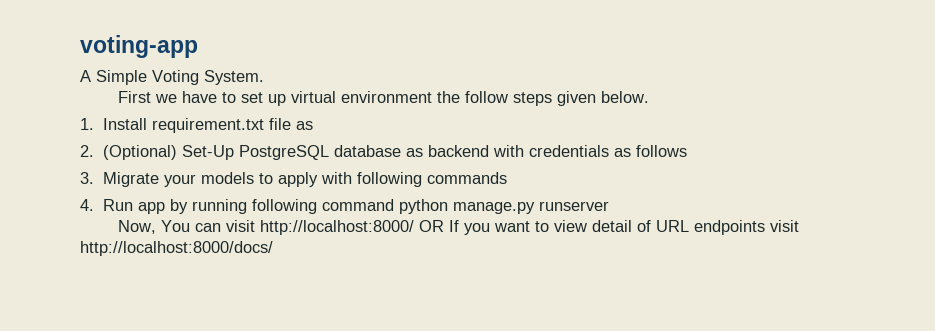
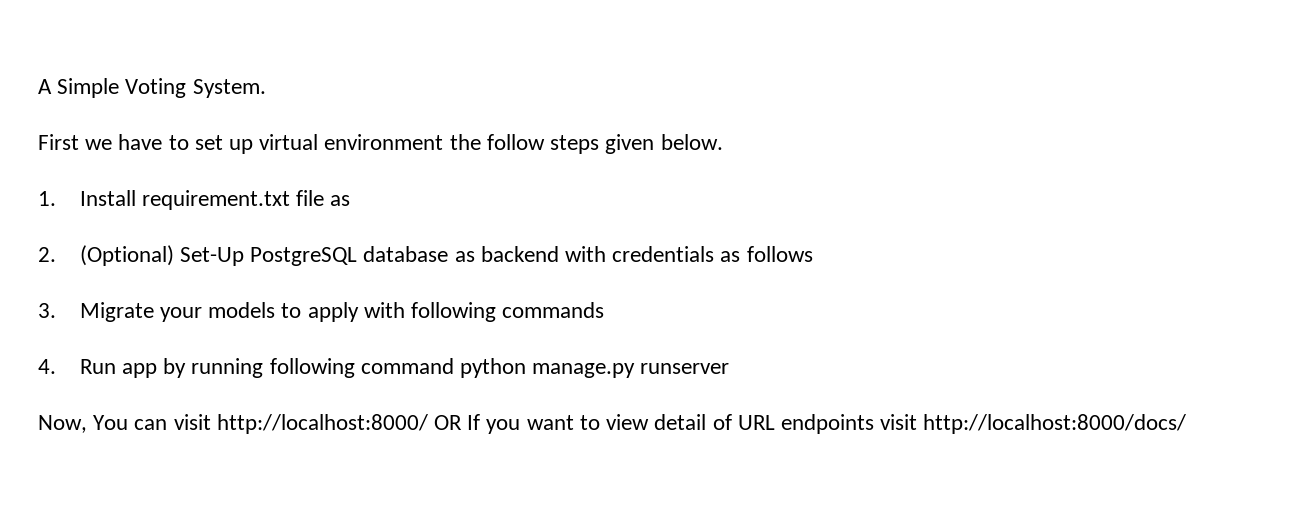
[80,35,198,58] voting-app // -> (38, 86) none

